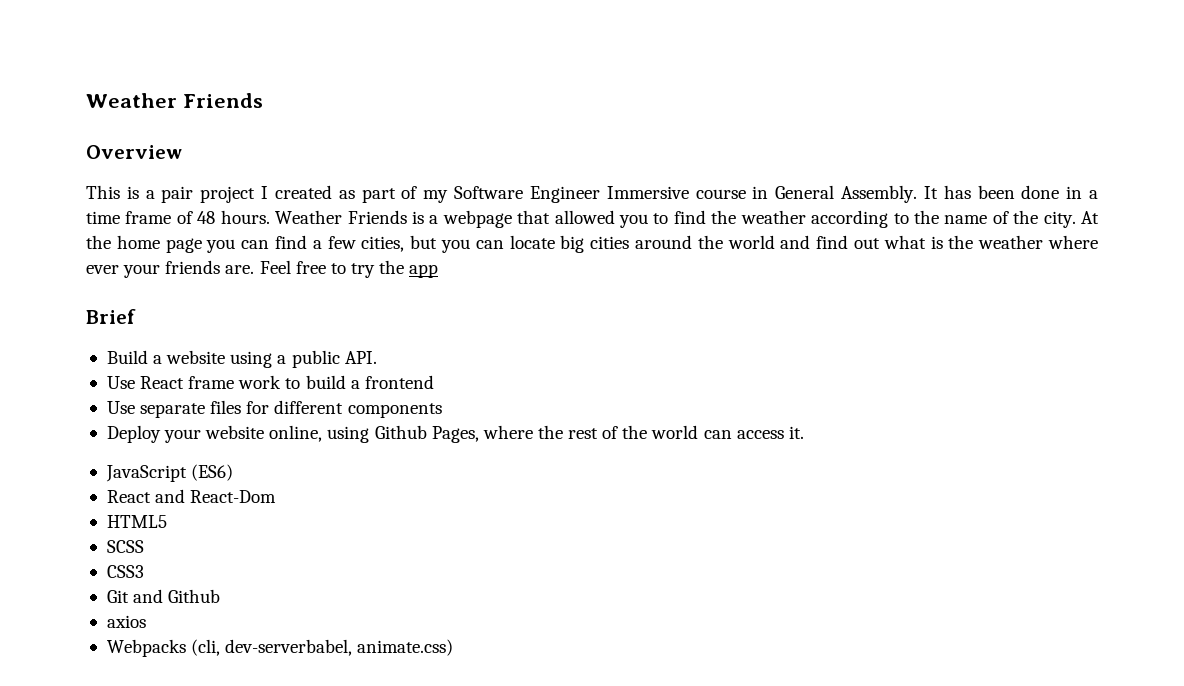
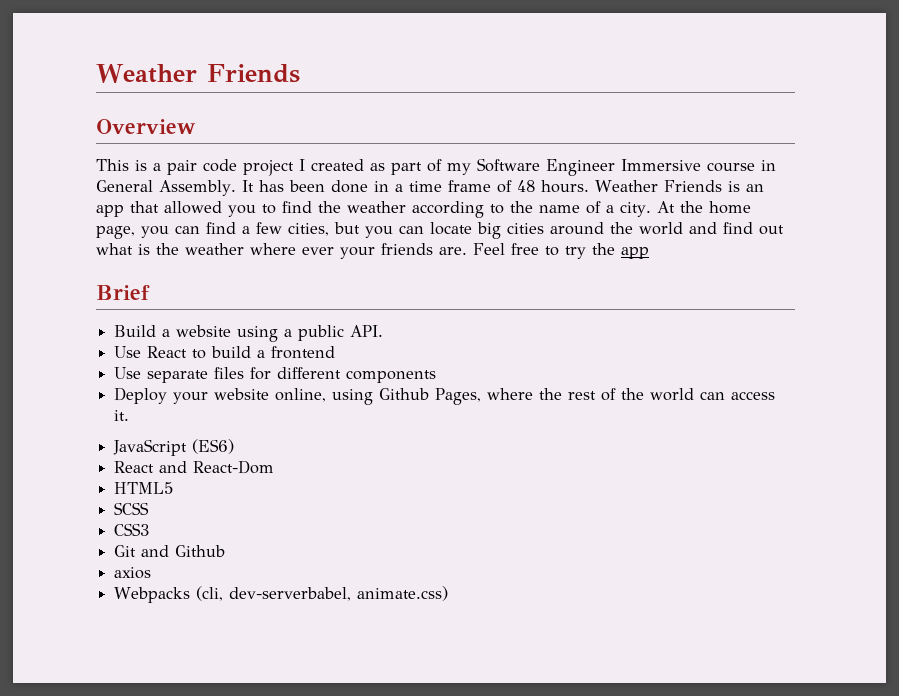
(194, 194) none -> [203,159,237,172] code
[429,210,512,228] a webpage -> [745,184,764,192] [96,205,124,217] an app
[1013,210,1039,224] the -> [606,205,614,213] a
[165,238,202,253] page -> [96,226,135,239] page,
[188,375,282,389] frame work -> (188, 352) none

